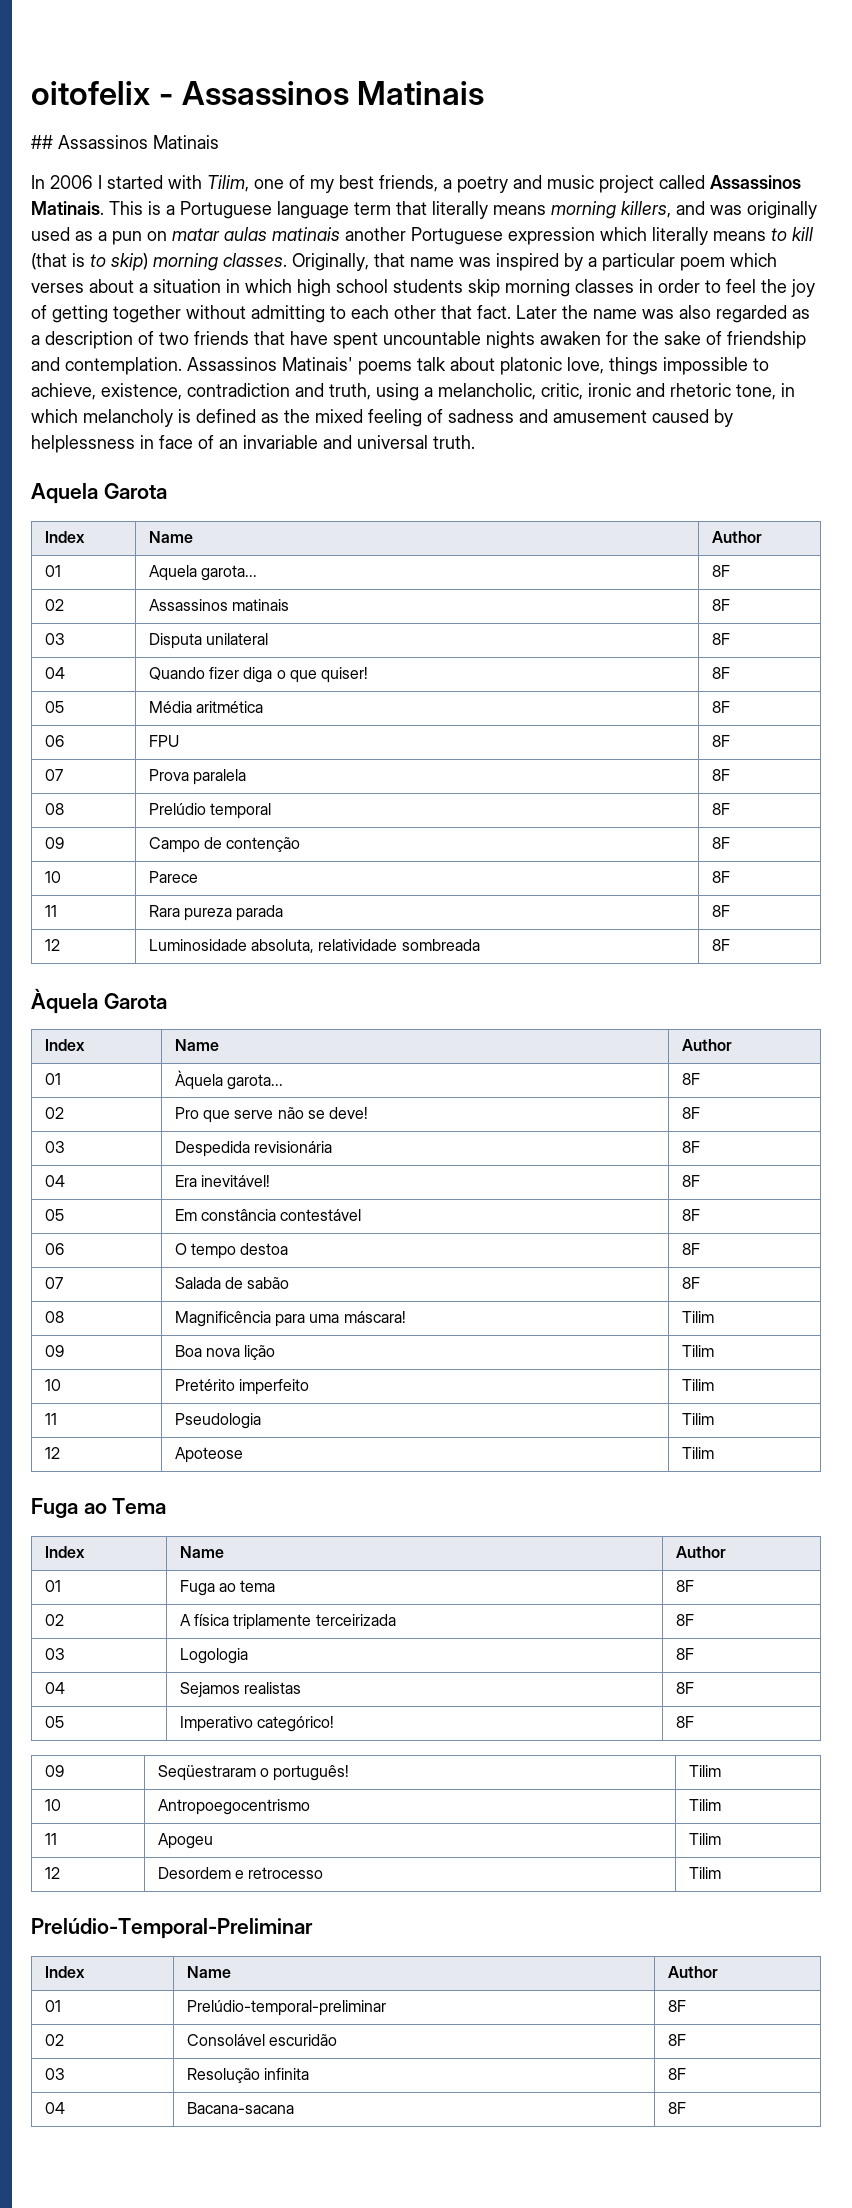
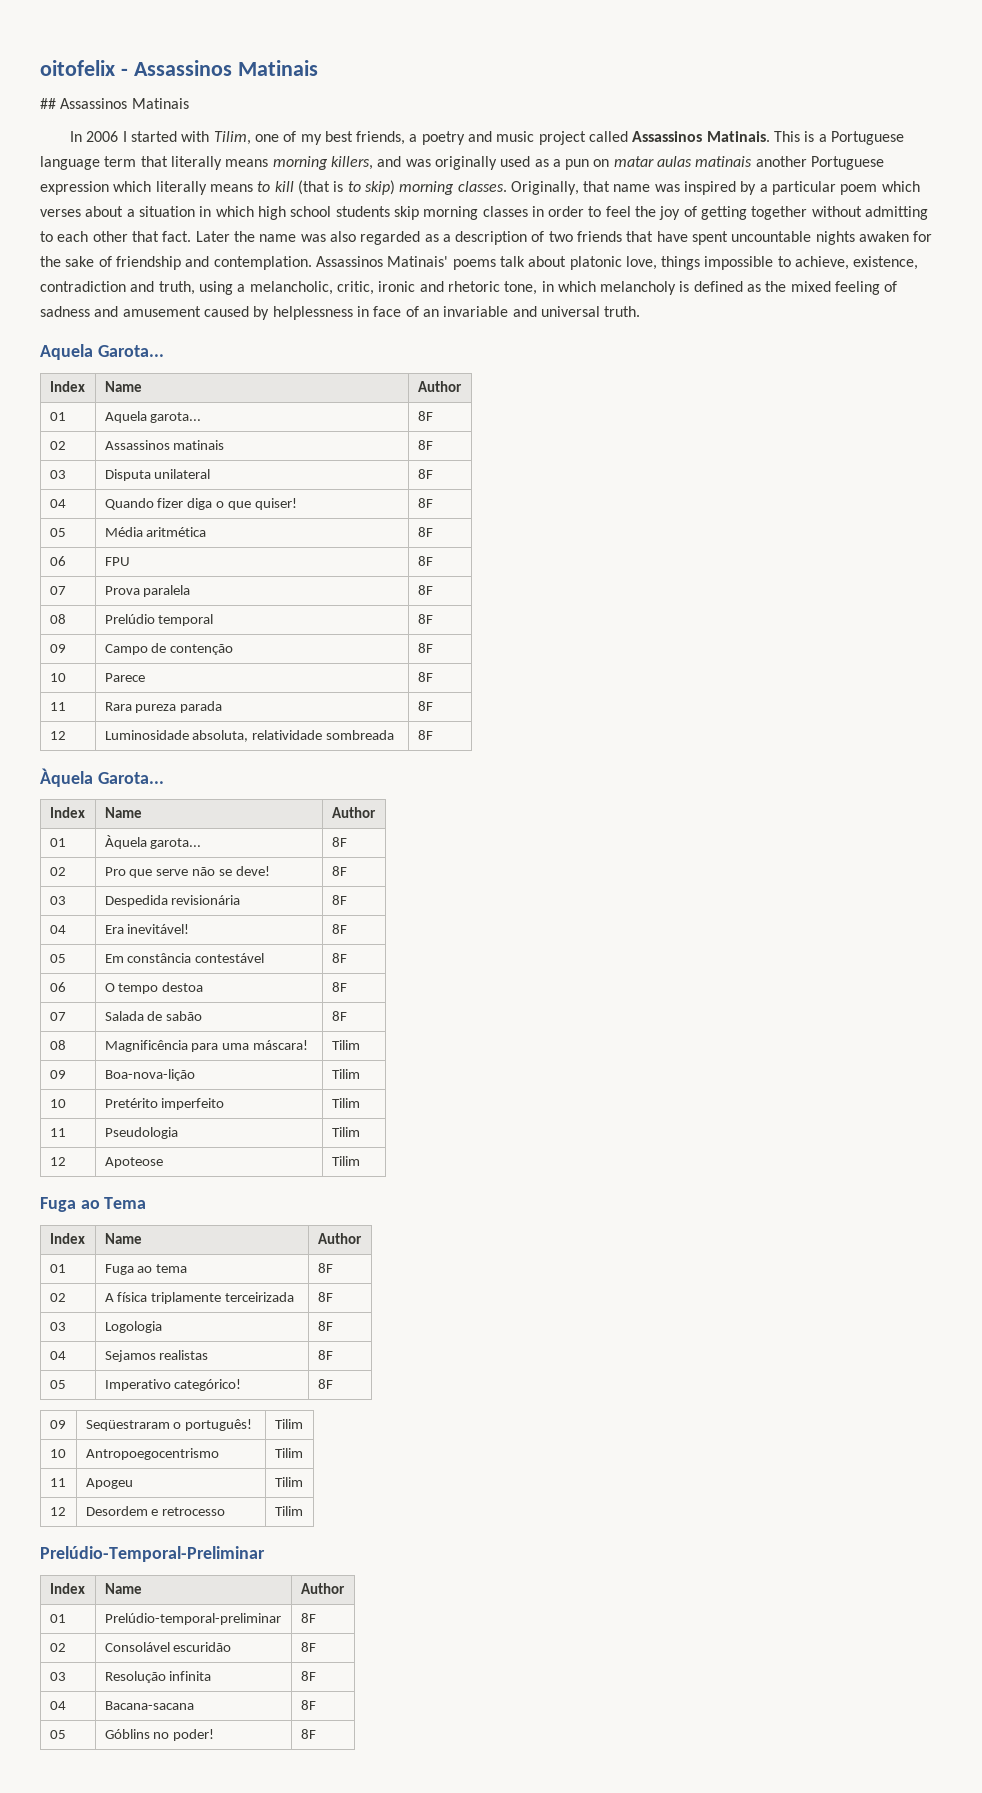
[103,483,167,499] Garota -> [97,345,164,357] Garota...
[103,993,167,1009] Garota -> [97,772,164,784] Garota...
[174,1345,276,1360] Boa nova lição -> [104,1069,195,1081] Boa-nova-lição
(686, 2108) none -> [49,1730,66,1739] [104,1729,215,1741] [300,1729,316,1739] // 05 | Góblins no poder! | 8F

